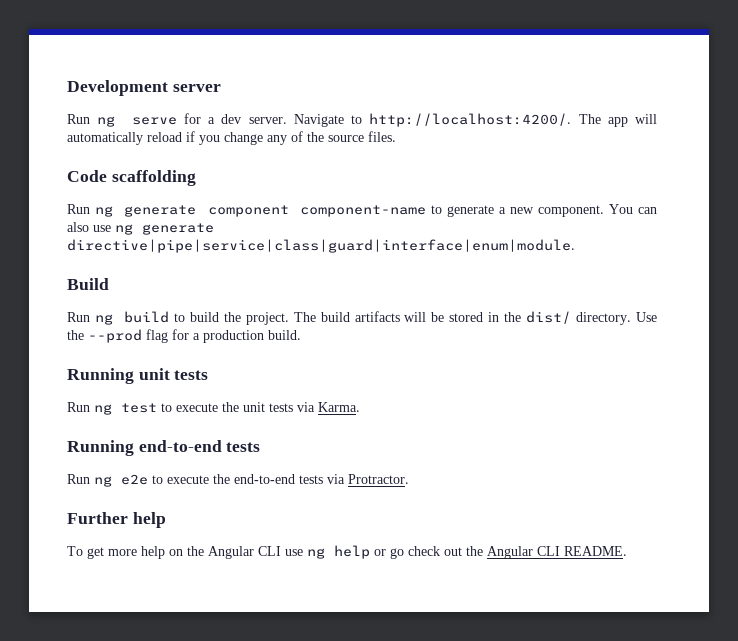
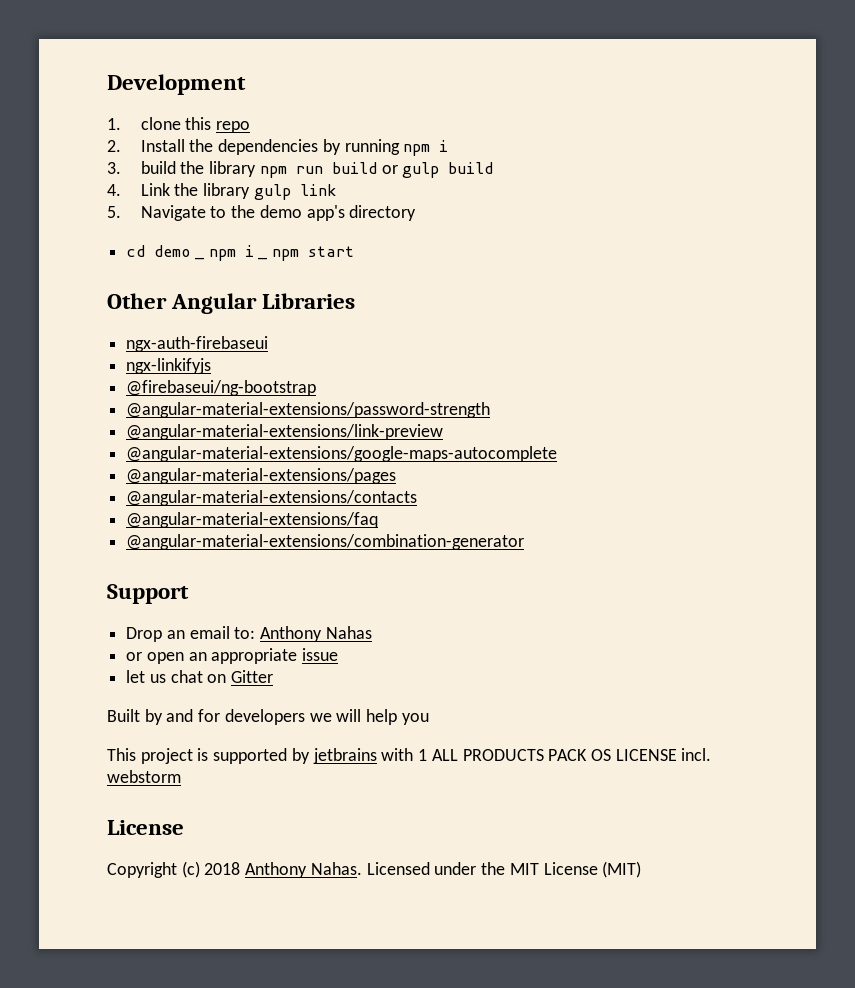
[172,84,221,92] [67,113,657,127] [67,131,396,145] [67,170,196,186] [67,204,657,217] [67,222,214,235] [67,239,575,253] [67,278,109,290] [67,311,657,325] [67,329,301,343] [67,368,209,384] [67,402,360,415] [67,440,261,456] [67,474,409,487] [67,512,166,528] [67,545,627,559] server // Run ng serve for a dev server. Navigate to http://localhost:4200/. The app will automatically reload if you change any of the source files. // Code scaffolding // Run ng generate component component-name to generate a new component. You can also use ng generate directive|pipe|service|class|guard|interface|enum|module. // Build // Run ng build to build the project. The build artifacts will be stored in the dist/ directory. Use the --prod flag for a production build. // Running unit tests // Run ng test to execute the unit tests via Karma. // Running end-to-end tests // Run ng e2e to execute the end-to-end tests via Protractor. // Further help // To get more help on the Angular CLI use ng help or go check out the Angular CLI README. -> [107,117,251,133] [107,139,449,156] [107,161,494,178] [107,183,337,200] [107,205,417,221] [126,245,191,257] [194,245,254,261] [258,246,355,261] [107,293,356,314] [126,336,269,352] [126,358,212,374] [126,380,317,396] [126,402,491,418] [126,424,444,440] [126,446,558,462] [126,468,397,484] [126,490,418,506] [126,512,379,528] [126,534,525,550] [107,584,189,604] [126,626,372,642] [126,648,339,664] [126,670,274,683] [107,709,429,725] [107,748,712,764] [107,770,181,783] [107,820,184,835] [107,861,642,878] // 1. clone this repo // 2. Install the dependencies by running npm i // 3. build the library npm run build or gulp build // 4. Link the library gulp link // 5. Navigate to the demo app's directory // cd demo _ npm i _ npm start // Other Angular Libraries // ngx-auth-firebaseui // ngx-linkifyjs // @firebaseui/ng-bootstrap // @angular-material-extensions/password-strength // @angular-material-extensions/link-preview // @angular-material-extensions/google-maps-autocomplete // @angular-material-extensions/pages // @angular-material-extensions/contacts // @angular-material-extensions/faq // @angular-material-extensions/combination-generator // Support // Drop an email to: Anthony Nahas // or open an appropriate issue // let us chat on Gitter // Built by and for developers we will help you // This project is supported by jetbrains with 1 ALL PRODUCTS PACK OS LICENSE incl. webstorm // License // Copyright (c) 2018 Anthony Nahas. Licensed under the MIT License (MIT)

